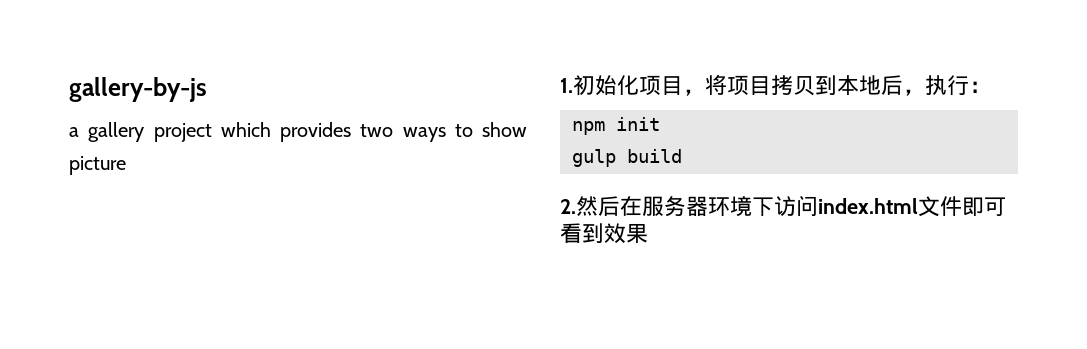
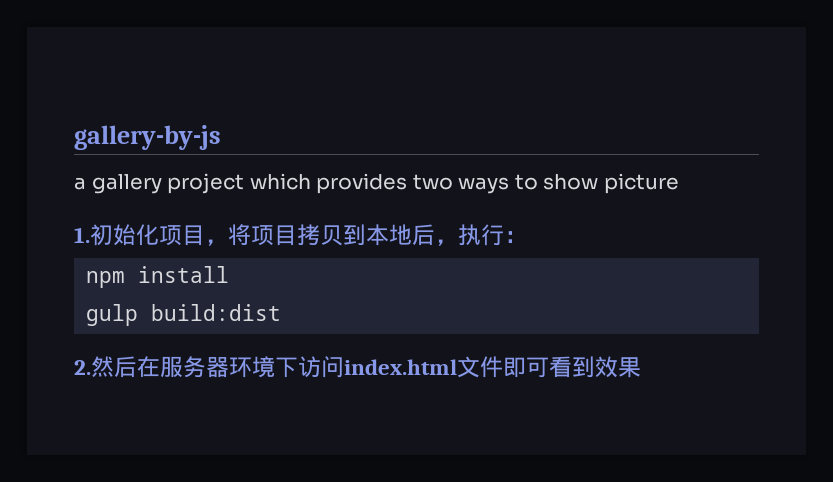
[616,117,660,131] init -> [138,266,230,283] install
[627,149,682,163] build -> [151,304,282,321] build:dist

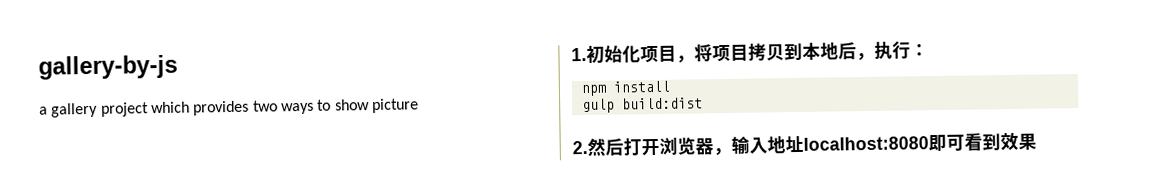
[137,356,503,378] 在服务器环境下访问index.html文件 -> [623,135,929,157] 打开浏览器，输入地址localhost:8080

